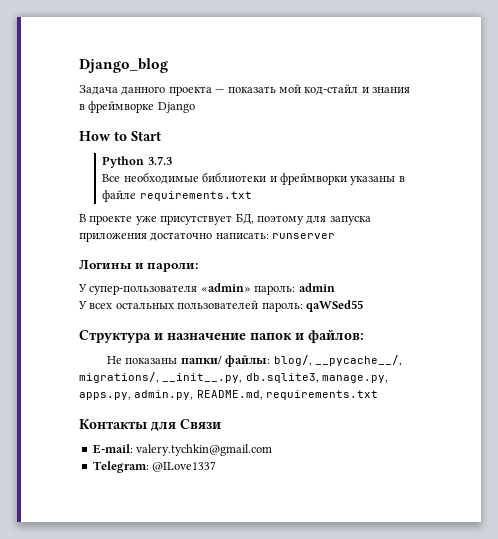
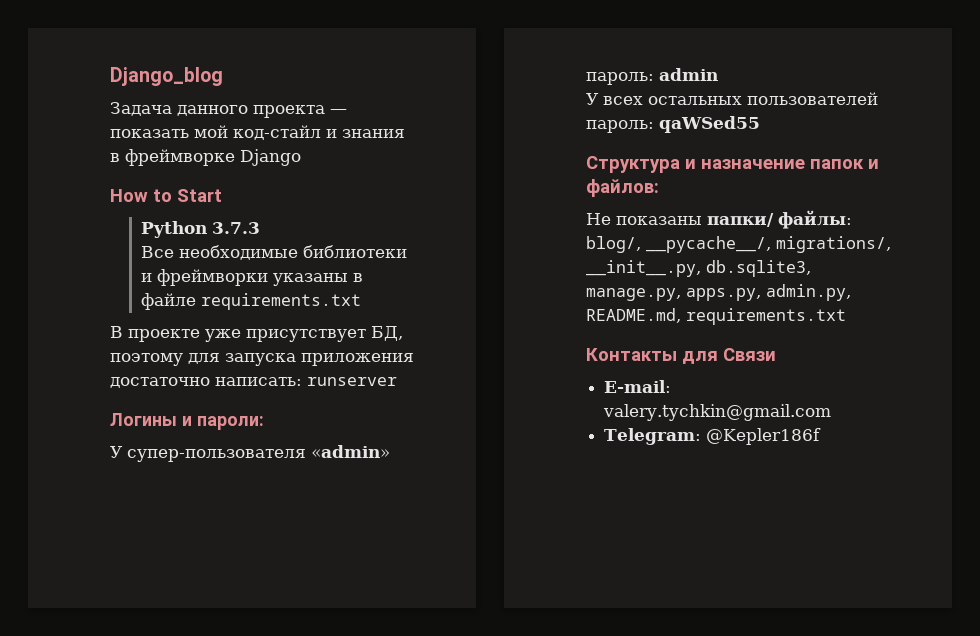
[152,461,217,472] @ILove1337 -> [706,428,822,445] @Kepler186f

